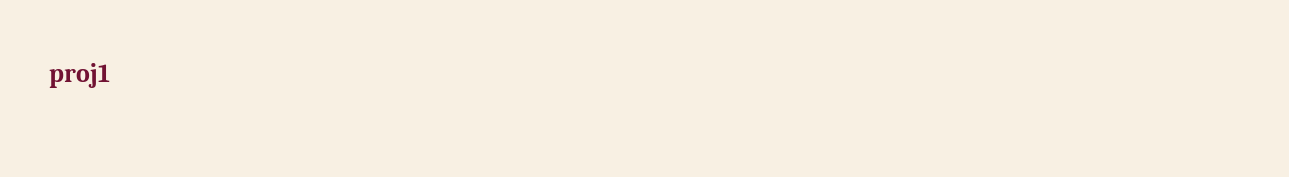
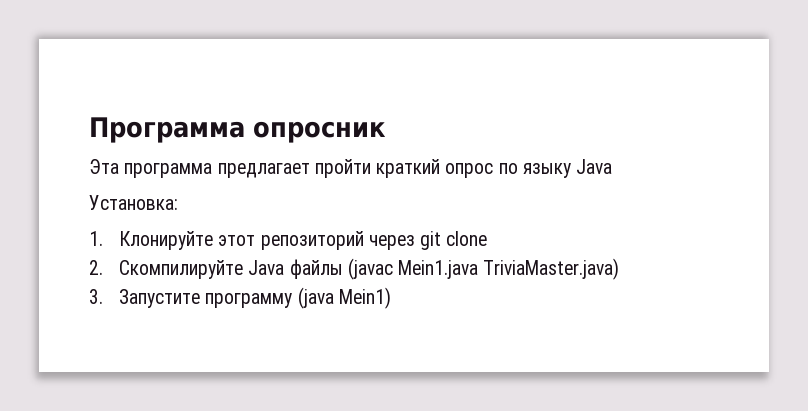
[49,63,110,88] proj1 -> [89,117,386,143] [89,159,613,178] [89,195,178,210] [89,231,488,250] [89,258,620,280] [89,287,391,309] Программа опросник // Эта программа предлагает пройти краткий опрос по языку Java // Установка: // 1. Клонируйте этот репозиторий через git clone // 2. Скомпилируйте Java файлы (javac Mein1.java TriviaMaster.java) // 3. Запустите программу (java Mein1)

